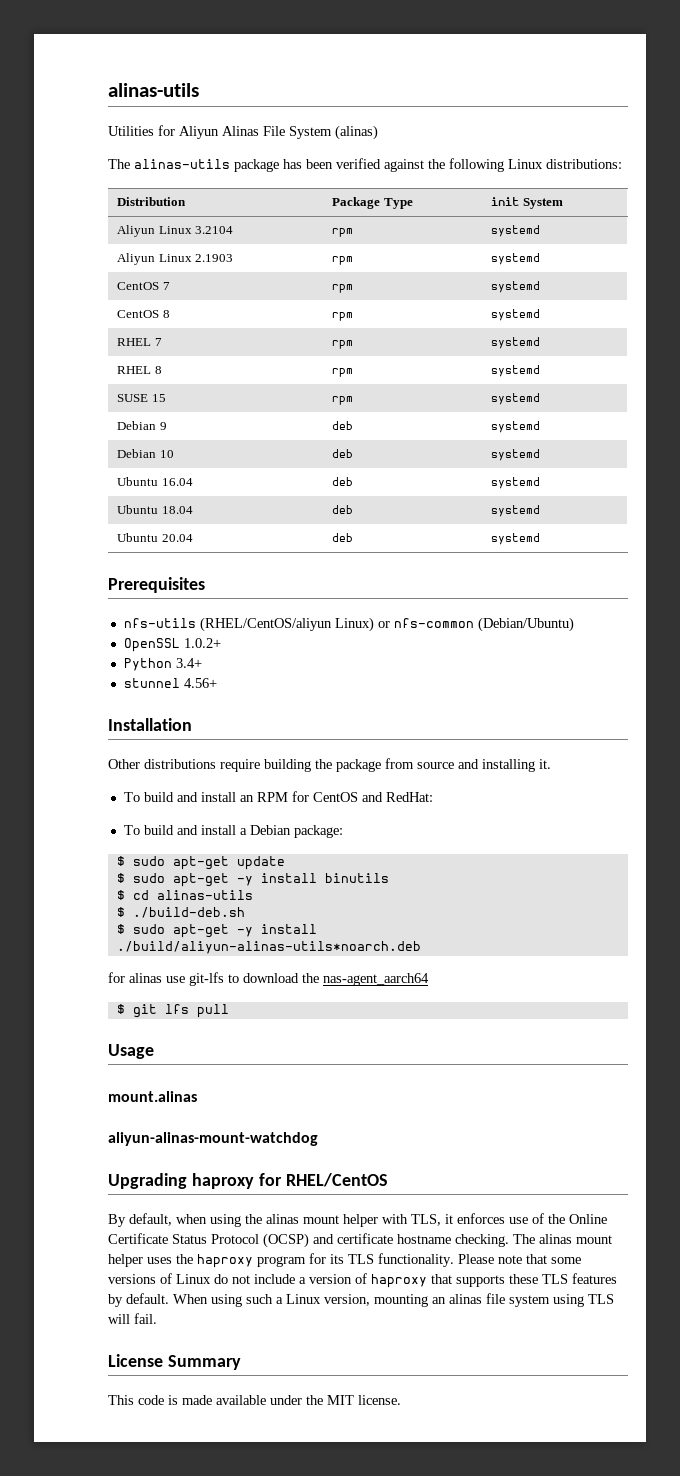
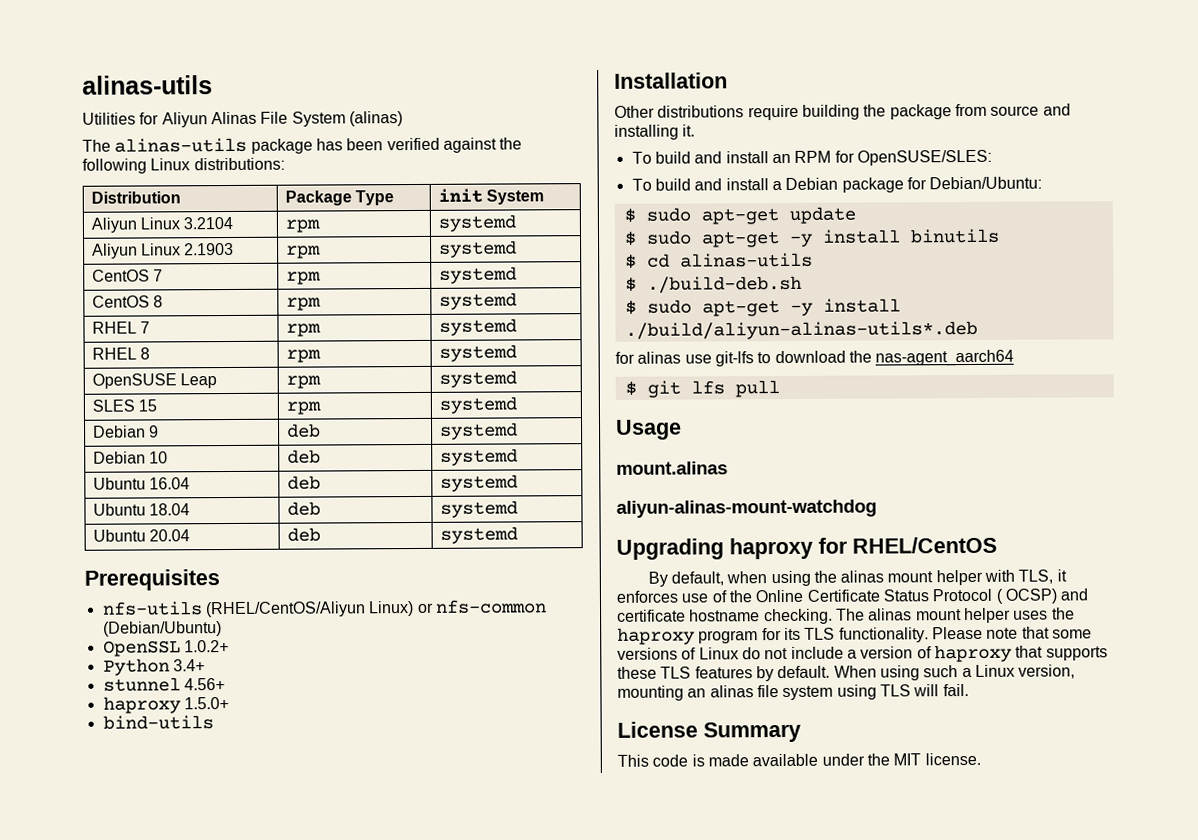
[117,394,149,402] SUSE -> [91,373,218,389] [285,375,321,389] [438,370,517,388] [91,399,135,412] OpenSUSE Leap | rpm | systemd // SLES
[199,617,332,632] (RHEL/CentOS/aliyun -> [204,601,366,618] (RHEL/CentOS/Aliyun
(217, 683) none -> [102,696,229,714] [102,715,214,730] // haproxy 1.5.0+ // bind-utils
[312,792,433,802] CentOS and RedHat: -> [856,149,992,166] OpenSUSE/SLES:
[293,825,343,838] package: -> [841,176,1043,193] package for Debian/Ubuntu:
[116,941,421,954] ./build/aliyun-alinas-utils*noarch.deb -> [624,320,978,340] ./build/aliyun-alinas-utils*.deb
[263,1233,309,1248] (OCSP) -> [995,588,1057,604] ( OCSP)

